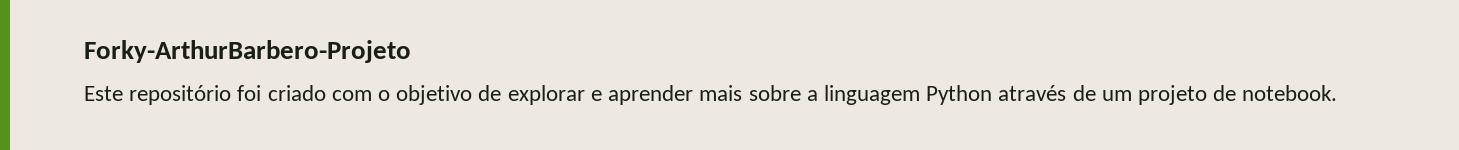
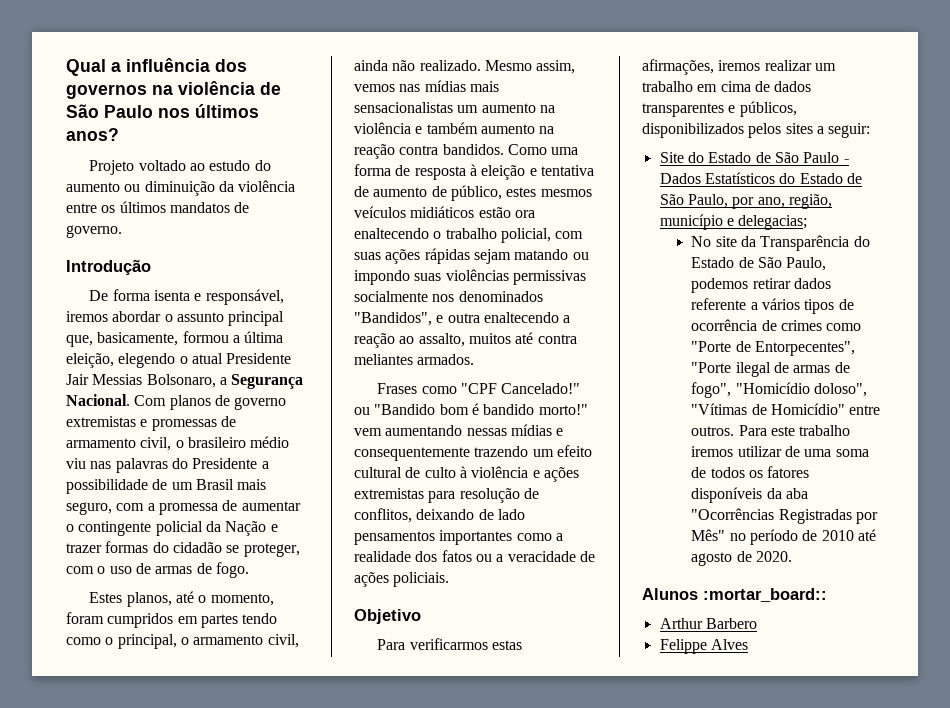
[84,40,411,63] [84,85,1338,105] Forky-ArthurBarbero-Projeto // Este repositório foi criado com o objetivo de explorar e aprender mais sobre a linguagem Python através de um projeto de notebook. -> [66,58,247,76] [66,81,281,99] [66,104,259,118] [66,128,119,141] [89,160,271,175] [66,180,296,196] [66,201,250,213] [66,225,122,238] [66,259,151,275] [89,289,284,305] [66,311,285,326] [66,331,284,347] [66,353,292,368] [66,374,304,389] [66,394,287,410] [66,416,236,431] [66,436,290,451] [66,458,269,473] [66,479,267,494] [66,500,301,515] [66,521,278,536] [66,541,300,557] [66,562,249,578] [89,591,274,607] [66,612,278,628] [66,634,299,649] [354,60,576,74] [354,80,499,92] [354,102,555,113] [354,122,555,134] [354,144,579,159] [354,164,594,180] [354,185,592,201] [354,206,535,218] [354,228,584,243] [354,248,589,264] [354,269,586,285] [354,291,543,302] [354,312,571,326] [354,332,577,348] [354,354,475,365] [377,383,581,394] [354,403,588,415] [354,424,564,436] [354,445,592,461] [354,466,579,482] [354,488,539,503] [354,508,525,523] [354,530,563,545] [354,550,595,562] [354,572,450,587] [354,609,421,624] [377,638,523,650] [642,59,836,75] [642,81,812,92] [642,101,797,117] [642,123,871,138] [659,152,849,163] [659,172,862,184] [659,194,832,209] [659,214,808,230] [691,235,870,251] [691,257,827,271] [691,278,832,293] [691,298,854,314] [691,319,862,331] [691,341,856,356] [691,362,850,377] [691,382,868,398] [691,403,881,415] [691,425,851,436] [691,446,869,457] [691,466,810,478] [691,487,809,503] [691,508,879,524] [691,529,877,545] [691,551,793,566] [642,588,827,602] [659,618,757,629] [659,639,748,654] Qual a influência dos governos na violência de São Paulo nos últimos anos? // Projeto voltado ao estudo do aumento ou diminuição da violência entre os últimos mandatos de governo. // Introdução // De forma isenta e responsável, iremos abordar o assunto principal que, basicamente, formou a última eleição, elegendo o atual Presidente Jair Messias Bolsonaro, a Segurança Nacional. Com planos de governo extremistas e promessas de armamento civil, o brasileiro médio viu nas palavras do Presidente a possibilidade de um Brasil mais seguro, com a promessa de aumentar o contingente policial da Nação e trazer formas do cidadão se proteger, com o uso de armas de fogo. // Estes planos, até o momento, foram cumpridos em partes tendo como o principal, o armamento civil, ainda não realizado. Mesmo assim, vemos nas mídias mais sensacionalistas um aumento na violência e também aumento na reação contra bandidos. Como uma forma de resposta à eleição e tentativa de aumento de público, estes mesmos veículos midiáticos estão ora enaltecendo o trabalho policial, com suas ações rápidas sejam matando ou impondo suas violências permissivas socialmente nos denominados "Bandidos", e outra enaltecendo a reação ao assalto, muitos até contra meliantes armados. // Frases como "CPF Cancelado!" ou "Bandido bom é bandido morto!" vem aumentando nessas mídias e consequentemente trazendo um efeito cultural de culto à violência e ações extremistas para resolução de conflitos, deixando de lado pensamentos importantes como a realidade dos fatos ou a veracidade de ações policiais. // Objetivo // Para verificarmos estas afirmações, iremos realizar um trabalho em cima de dados transparentes e públicos, disponibilizados pelos sites a seguir: // Site do Estado de São Paulo - Dados Estatísticos do Estado de São Paulo, por ano, região, município e delegacias; // No site da Transparência do Estado de São Paulo, podemos retirar dados referente a vários tipos de ocorrência de crimes como "Porte de Entorpecentes", "Porte ilegal de armas de fogo", "Homicídio doloso", "Vítimas de Homicídio" entre outros. Para este trabalho iremos utilizar de uma soma de todos os fatores disponíveis da aba "Ocorrências Registradas por Mês" no período de 2010 até agosto de 2020. // Alunos :mortar_board:: // Arthur Barbero // Felippe Alves

